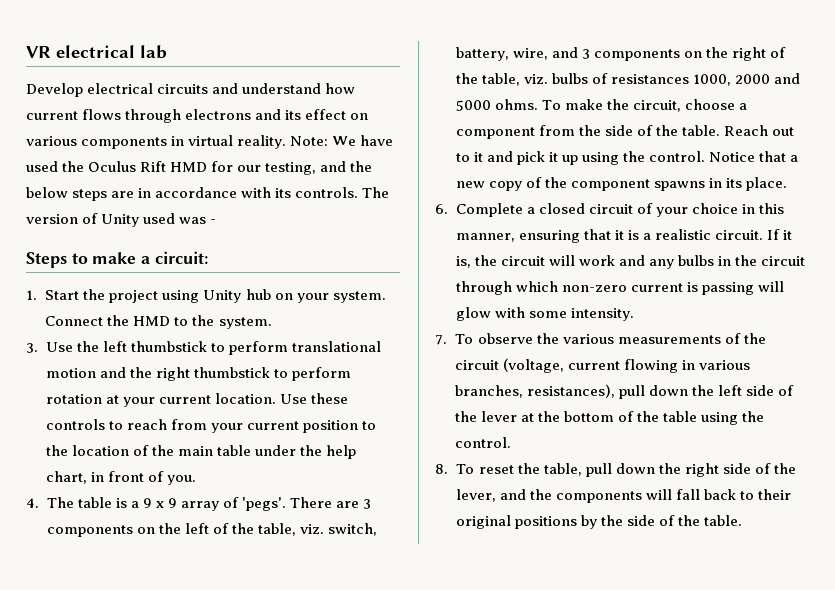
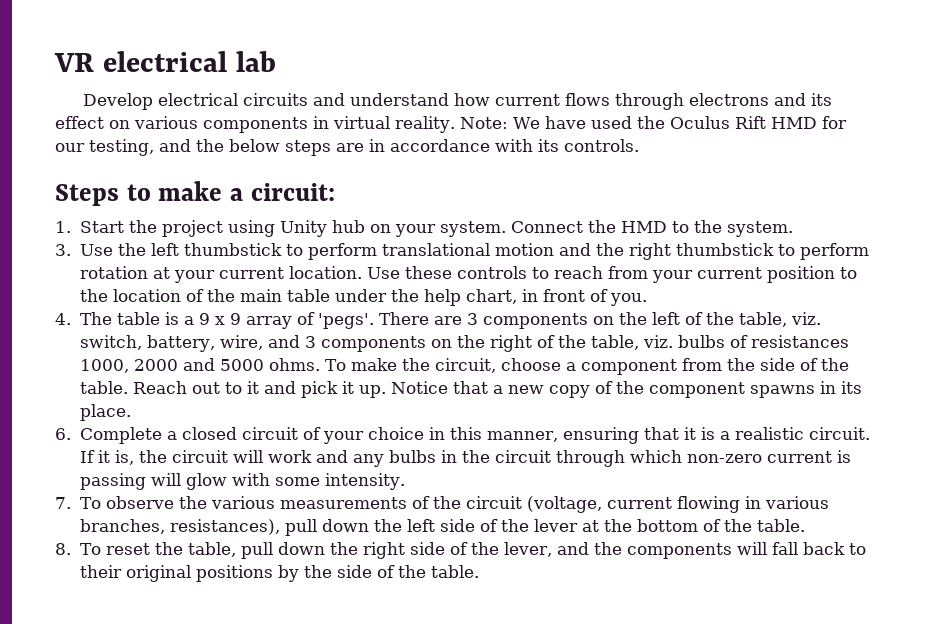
[362,187,390,198] [26,213,217,227] The version of Unity used was - -> (639, 145) none
[561,151,705,165] up using the control. -> [359,385,387,398] up.
[662,411,764,425] [454,437,511,448] table using the control. -> [757,519,806,532] table.

